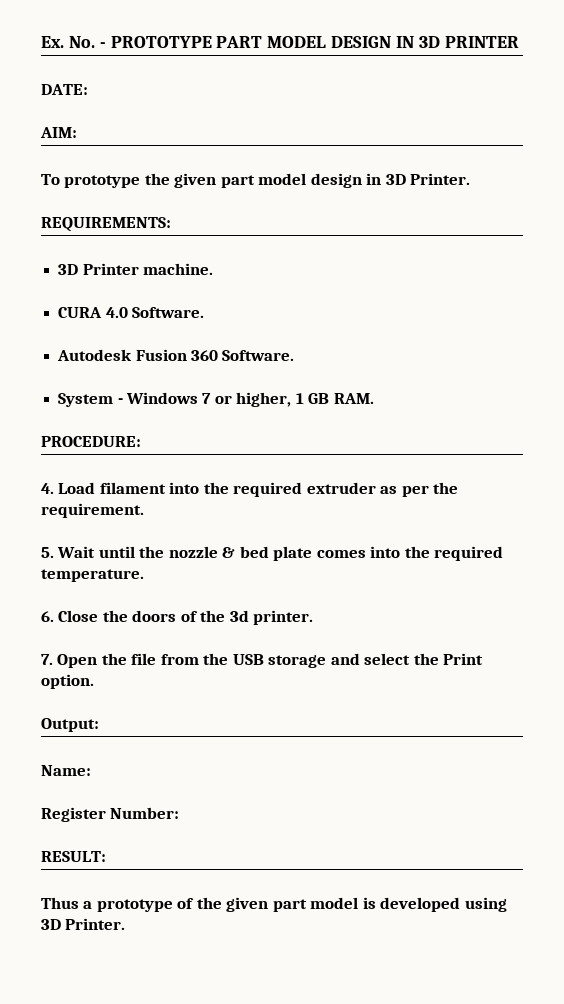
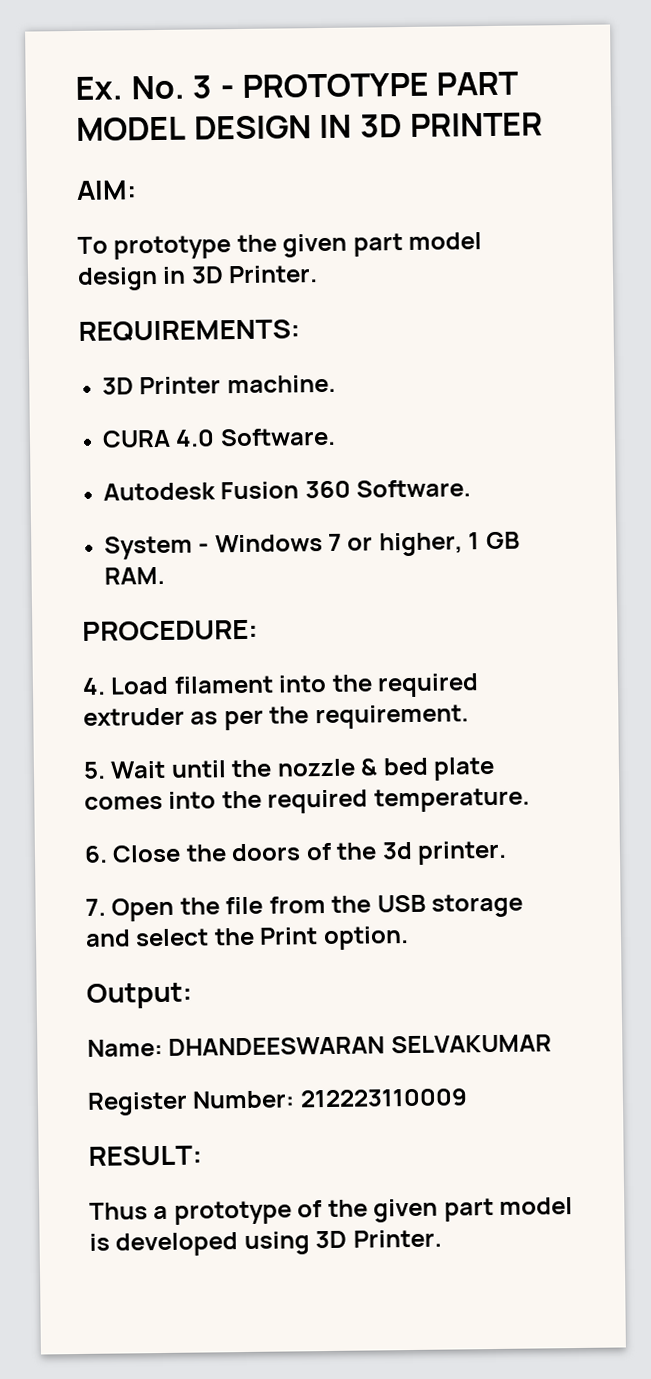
(95, 42) none -> [192,75,213,99] 3
[41,84,88,95] // DATE: -> (543, 124) none
(91, 770) none -> [168,1034,552,1056] DHANDEESWARAN SELVAKUMAR
(180, 813) none -> [299,1088,468,1108] 212223110009

